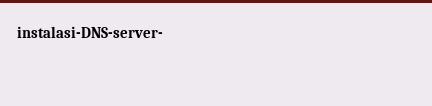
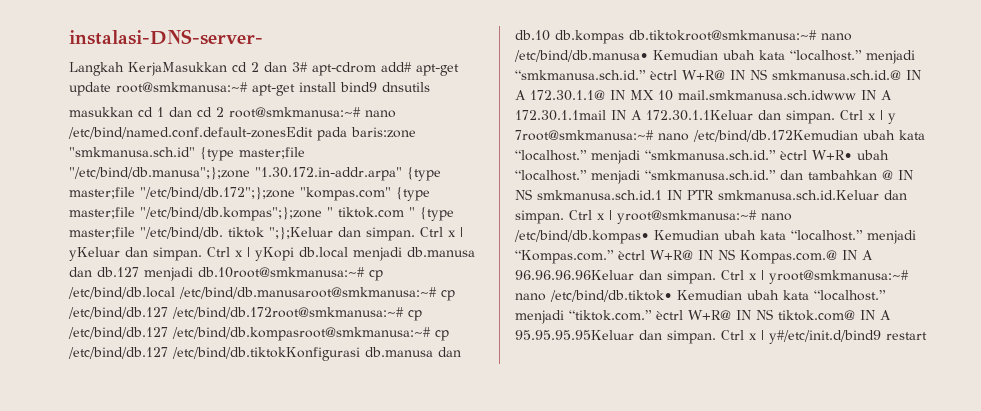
(163, 32) none -> [69,62,459,76] [69,82,430,96] [69,107,396,118] [68,127,416,141] [69,147,305,161] [69,167,441,181] [69,187,430,201] [69,207,454,221] [69,227,463,241] [69,247,475,261] [69,267,383,281] [68,287,455,301] [68,307,422,321] [68,327,449,341] [68,347,461,361] [515,30,852,44] [514,50,915,64] [515,69,921,80] [515,90,892,101] [515,110,896,124] [515,130,925,142] [515,150,889,164] [515,170,913,184] [515,189,907,200] [515,210,792,224] [514,230,916,244] [515,249,873,264] [515,270,909,284] [515,290,886,302] [515,309,891,324] [515,330,927,344] // Langkah KerjaMasukkan cd 2 dan 3# apt-cdrom add# apt-get update root@smkmanusa:~# apt-get install bind9 dnsutils // masukkan cd 1 dan cd 2 root@smkmanusa:~# nano /etc/bind/named.conf.default-zonesEdit pada baris:zone "smkmanusa.sch.id" {type master;file "/etc/bind/db.manusa";};zone "1.30.172.in-addr.arpa" {type master;file "/etc/bind/db.172";};zone "kompas.com" {type master;file "/etc/bind/db.kompas";};zone " tiktok.com " {type master;file "/etc/bind/db. tiktok ";};Keluar dan simpan. Ctrl x | yKeluar dan simpan. Ctrl x | yKopi db.local menjadi db.manusa dan db.127 menjadi db.10root@smkmanusa:~# cp /etc/bind/db.local /etc/bind/db.manusaroot@smkmanusa:~# cp /etc/bind/db.127 /etc/bind/db.172root@smkmanusa:~# cp /etc/bind/db.127 /etc/bind/db.kompasroot@smkmanusa:~# cp /etc/bind/db.127 /etc/bind/db.tiktokKonfigurasi db.manusa dan db.10 db.kompas db.tiktokroot@smkmanusa:~# nano /etc/bind/db.manusa• Kemudian ubah kata “localhost.” menjadi “smkmanusa.sch.id.” èctrl W+R@ IN NS smkmanusa.sch.id.@ IN A 172.30.1.1@ IN MX 10 mail.smkmanusa.sch.idwww IN A 172.30.1.1mail IN A 172.30.1.1Keluar dan simpan. Ctrl x | y 7root@smkmanusa:~# nano /etc/bind/db.172Kemudian ubah kata “localhost.” menjadi “smkmanusa.sch.id.” èctrl W+R• ubah “localhost.” menjadi “smkmanusa.sch.id.” dan tambahkan @ IN NS smkmanusa.sch.id.1 IN PTR smkmanusa.sch.id.Keluar dan simpan. Ctrl x | yroot@smkmanusa:~# nano /etc/bind/db.kompas• Kemudian ubah kata “localhost.” menjadi “Kompas.com.” èctrl W+R@ IN NS Kompas.com.@ IN A 96.96.96.96Keluar dan simpan. Ctrl x | yroot@smkmanusa:~# nano /etc/bind/db.tiktok• Kemudian ubah kata “localhost.” menjadi “tiktok.com.” èctrl W+R@ IN NS tiktok.com@ IN A 95.95.95.95Keluar dan simpan. Ctrl x | y#/etc/init.d/bind9 restart

